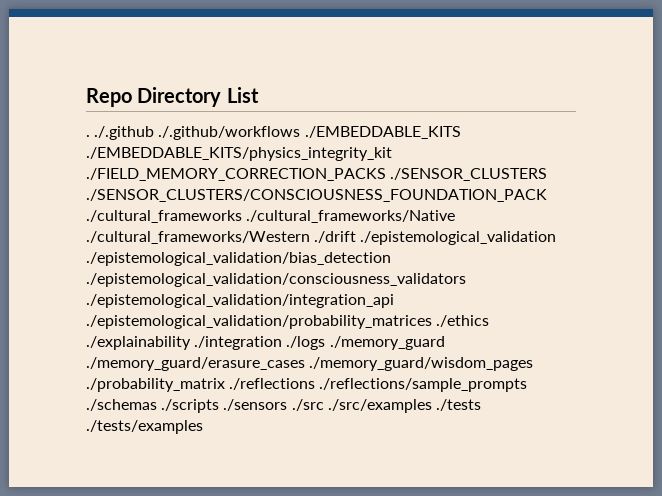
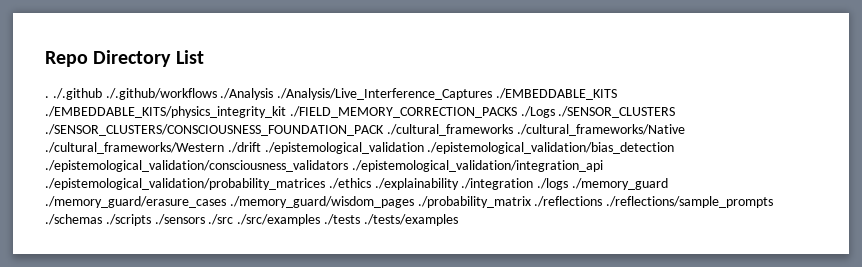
(301, 133) none -> [220,88,493,100] ./Analysis ./Analysis/Live_Interference_Captures
(386, 174) none -> [520,106,555,118] ./Logs

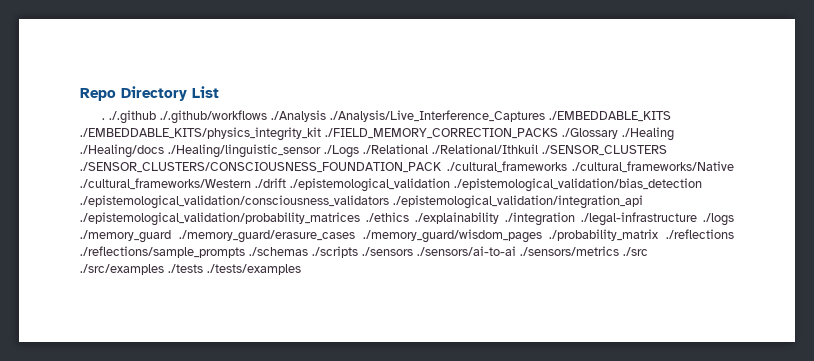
[520,106,555,118] ./Logs -> [562,127,674,141] [80,144,538,158] ./Glossary ./Healing ./Healing/docs ./Healing/linguistic_sensor ./Logs ./Relational ./Relational/Ithkuil
(534, 184) none -> [581,212,697,226] ./legal-infrastructure
(205, 219) none -> [417,246,619,256] ./sensors/ai-to-ai ./sensors/metrics

